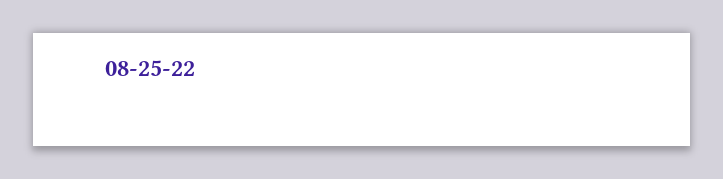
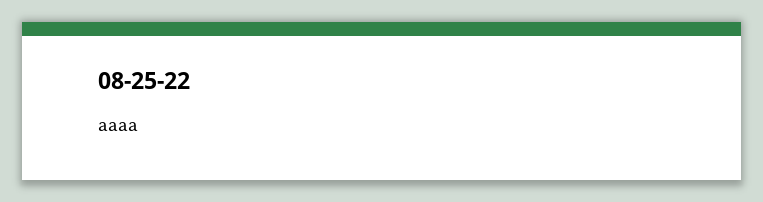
(195, 68) none -> [98,122,138,131] // aaaa

